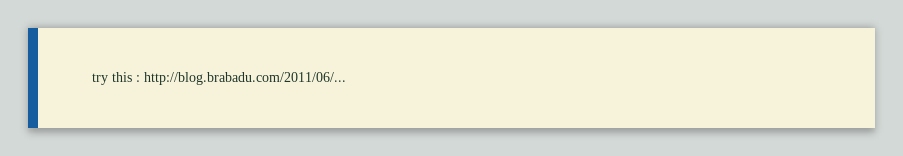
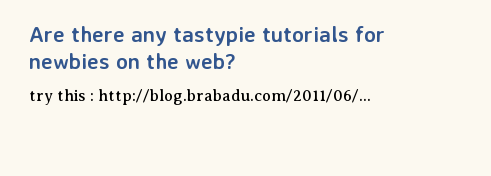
(92, 79) none -> [29,26,385,46] [29,53,236,69] Are there any tastypie tutorials for newbies on the web? //

